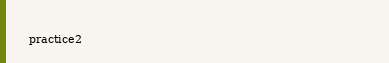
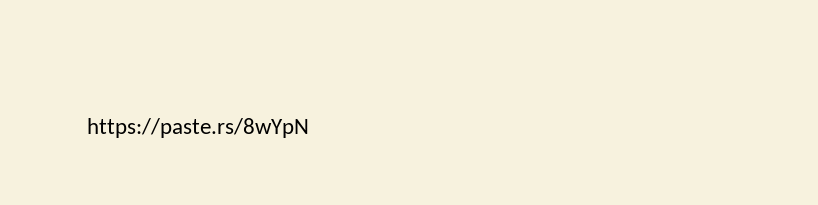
[29,35,82,45] practice2 -> [87,118,309,138] https://paste.rs/8wYpN

